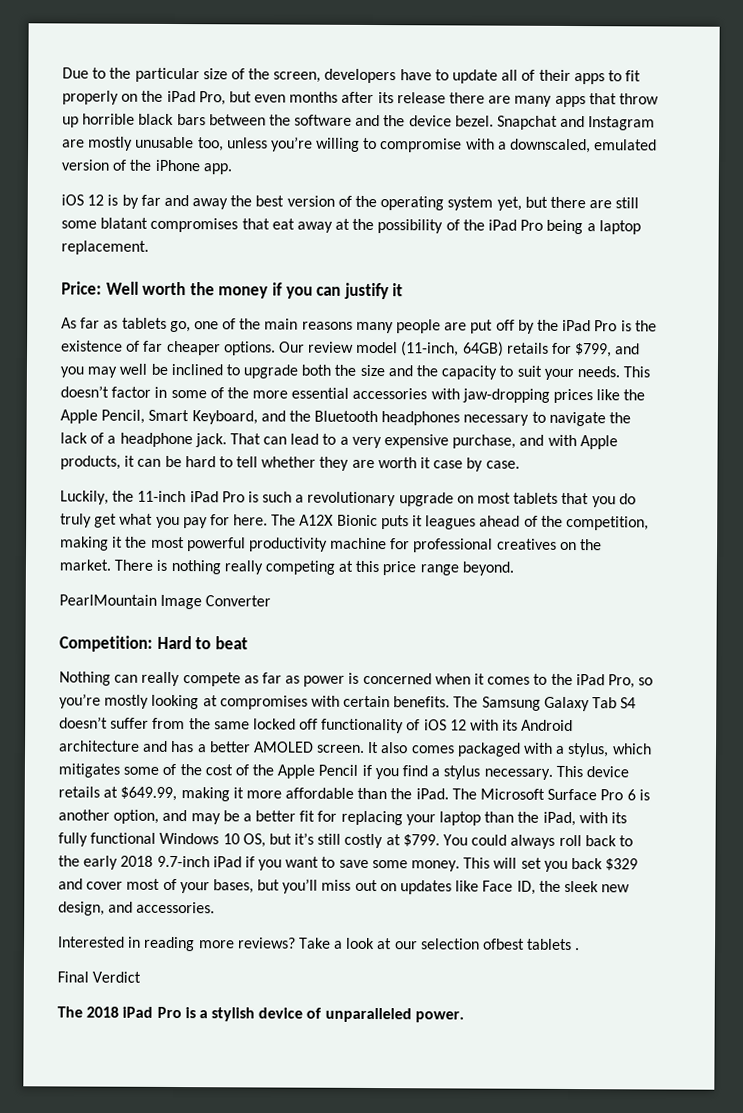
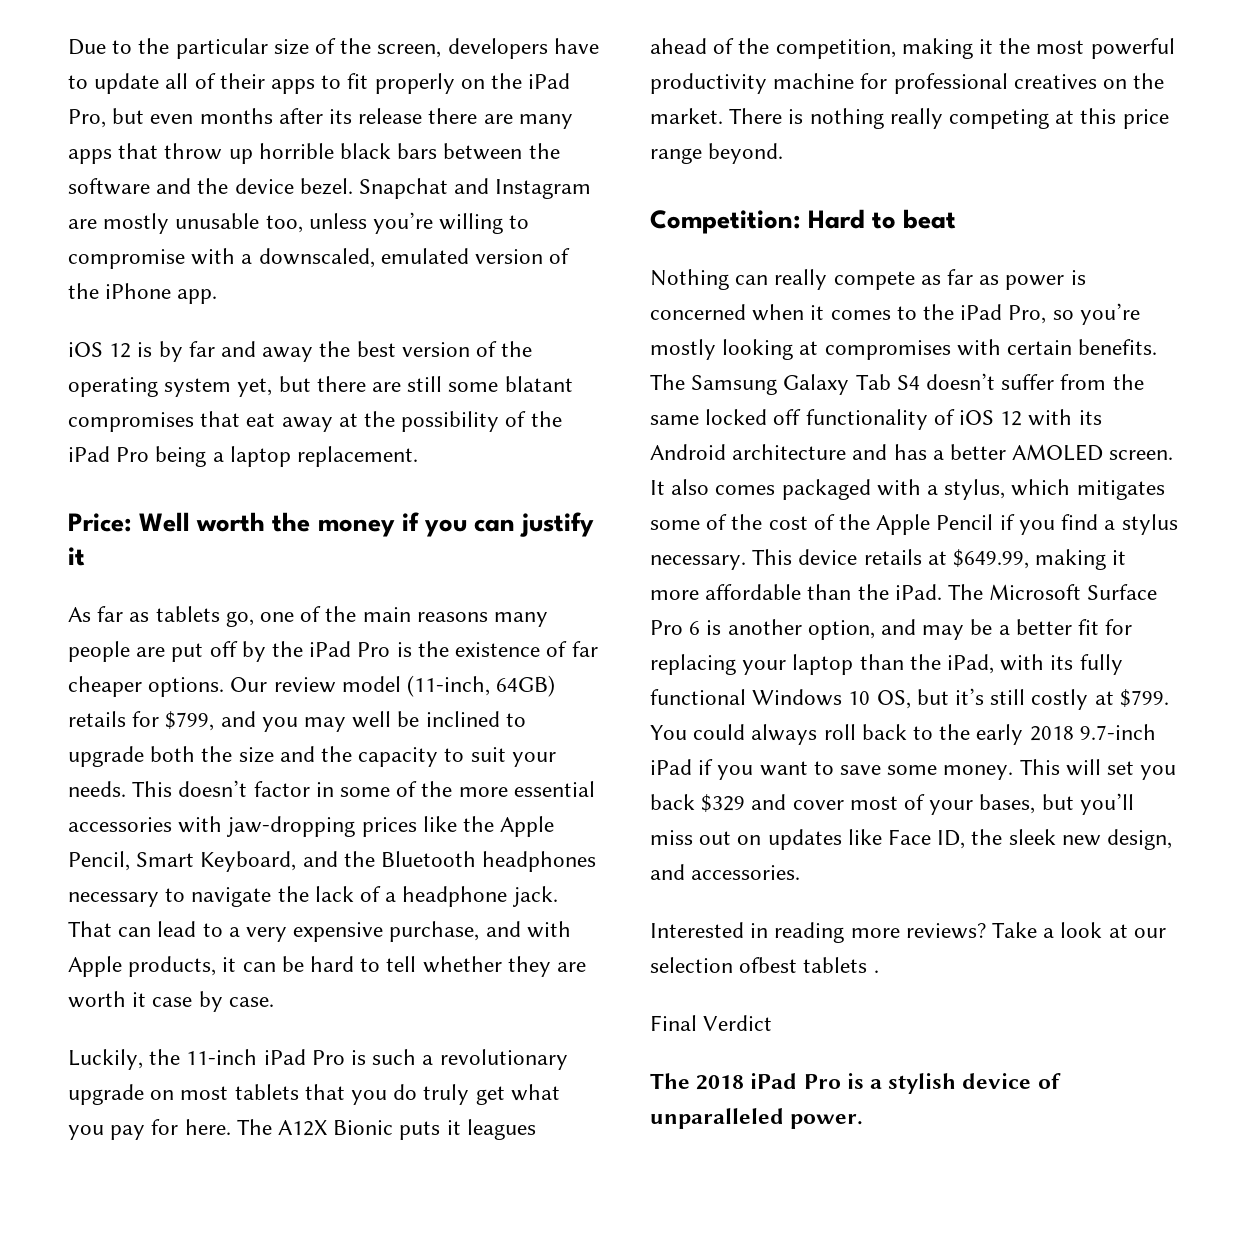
[59,594,272,610] // PearlMountain Image Converter -> (784, 153) none

